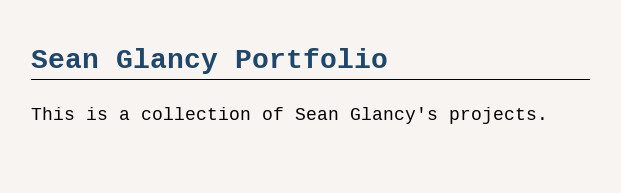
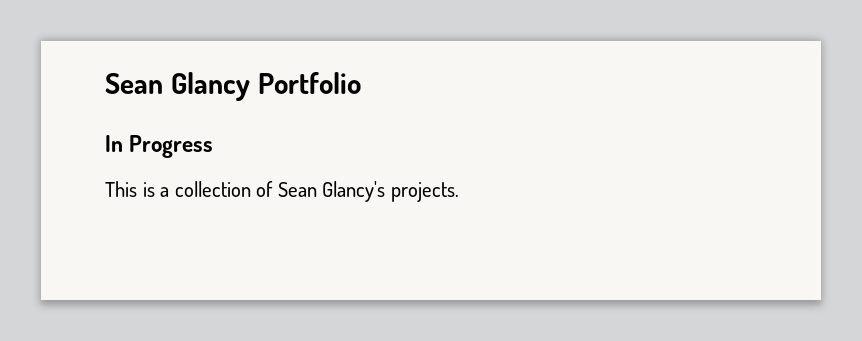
(388, 58) none -> [105,135,214,158] // In Progress

